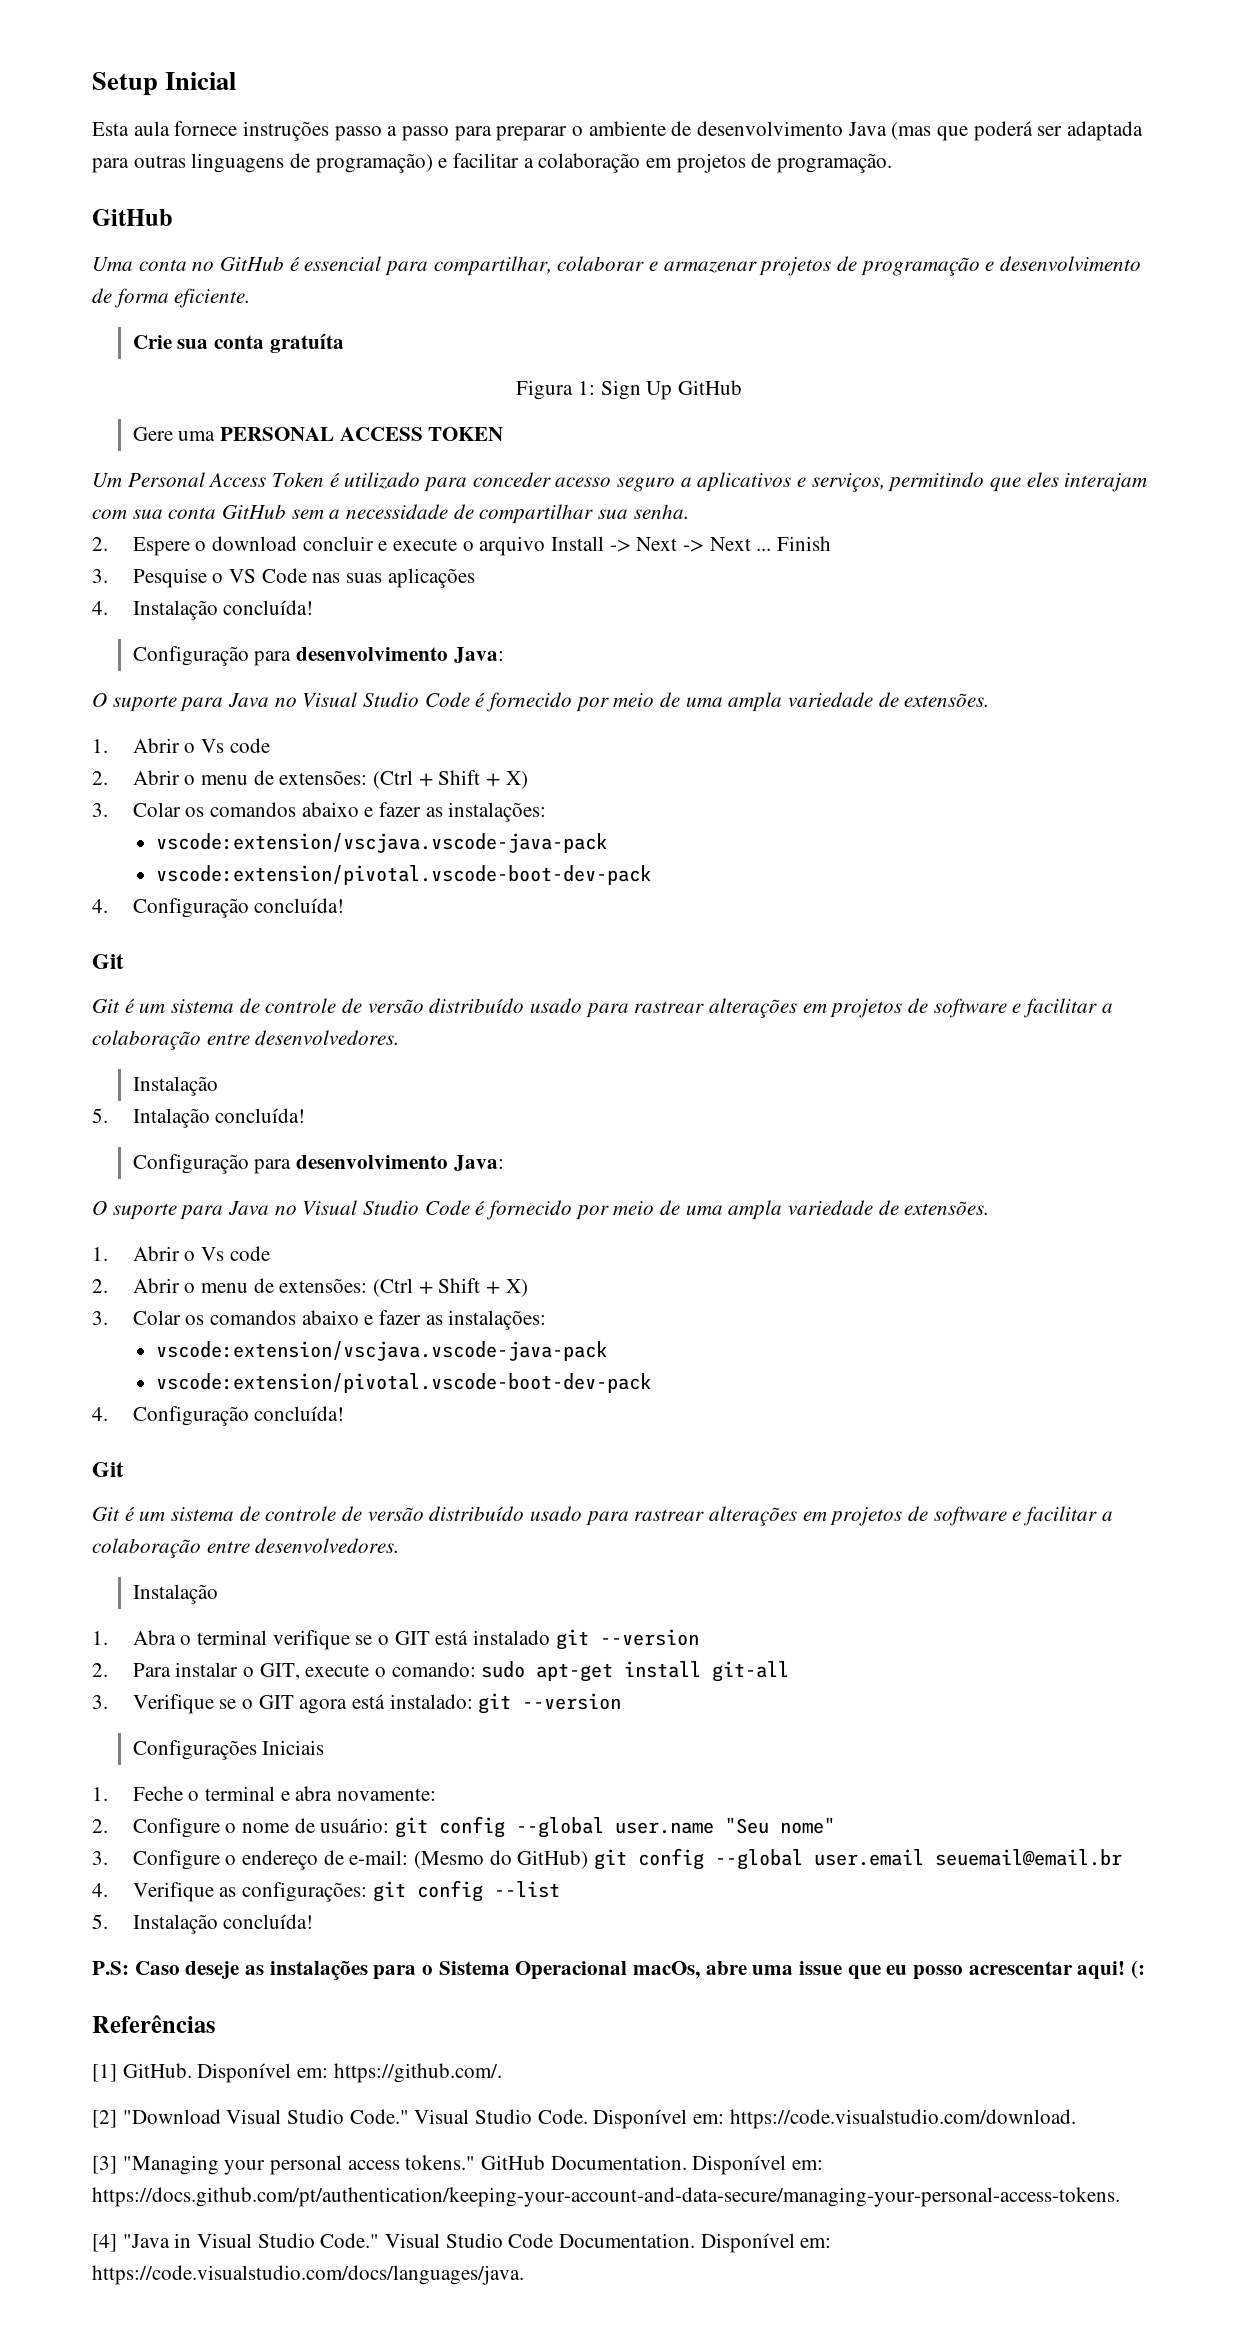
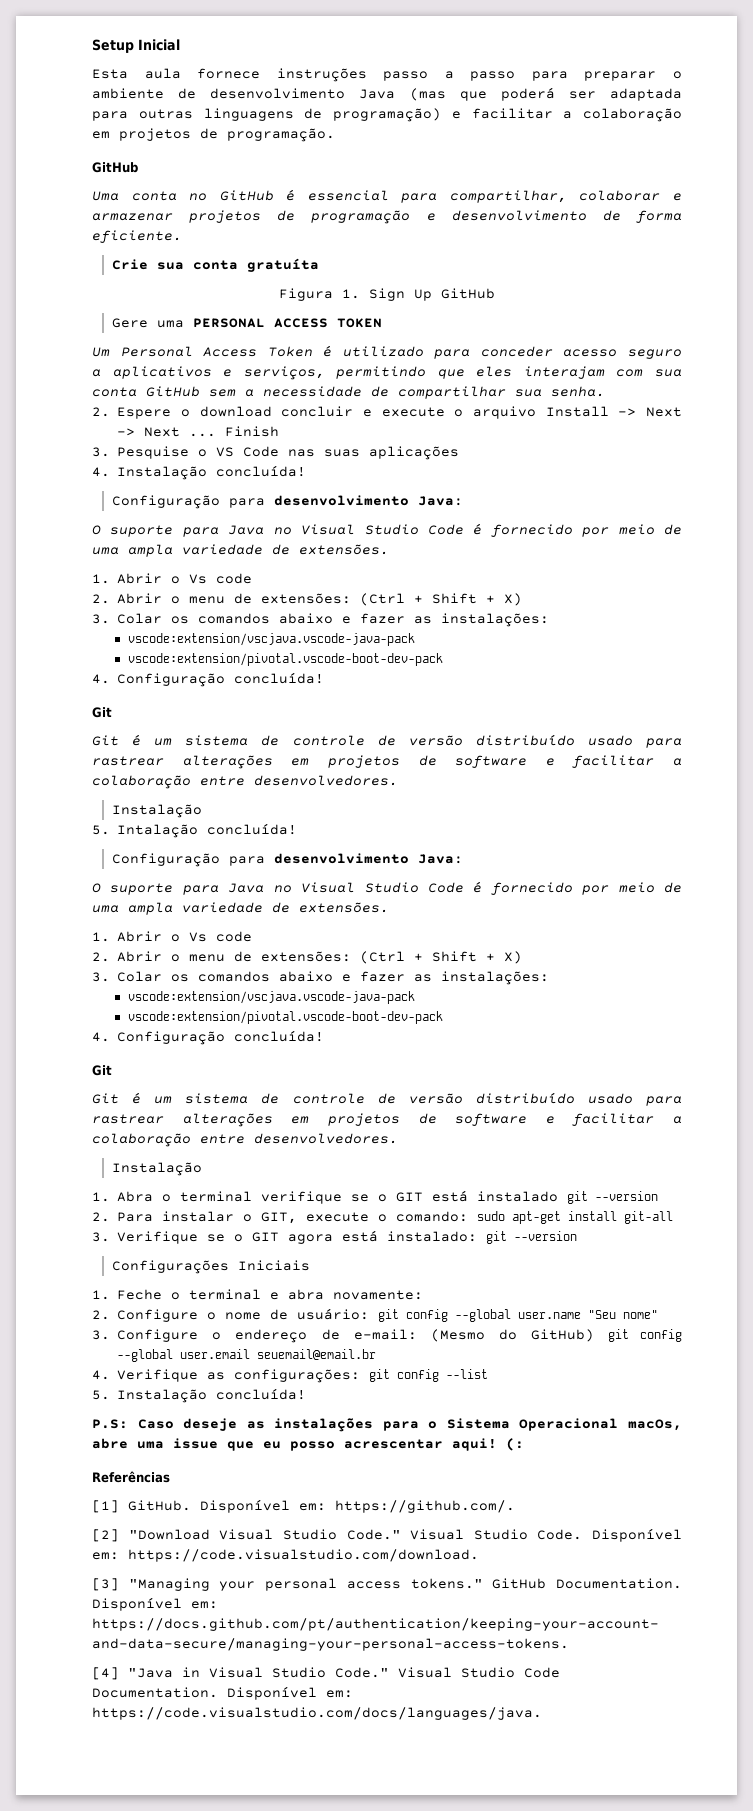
[577,381,595,395] 1: -> [342,289,360,299] 1.

